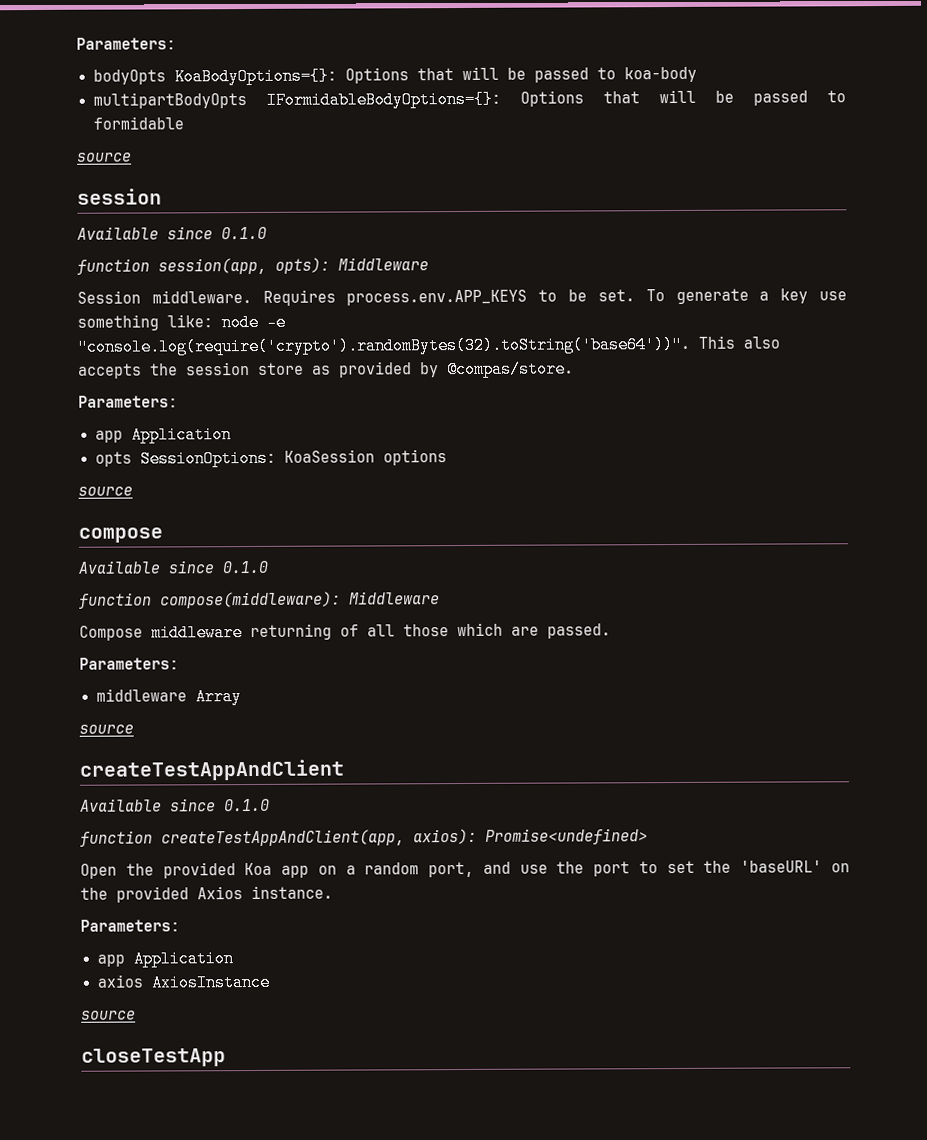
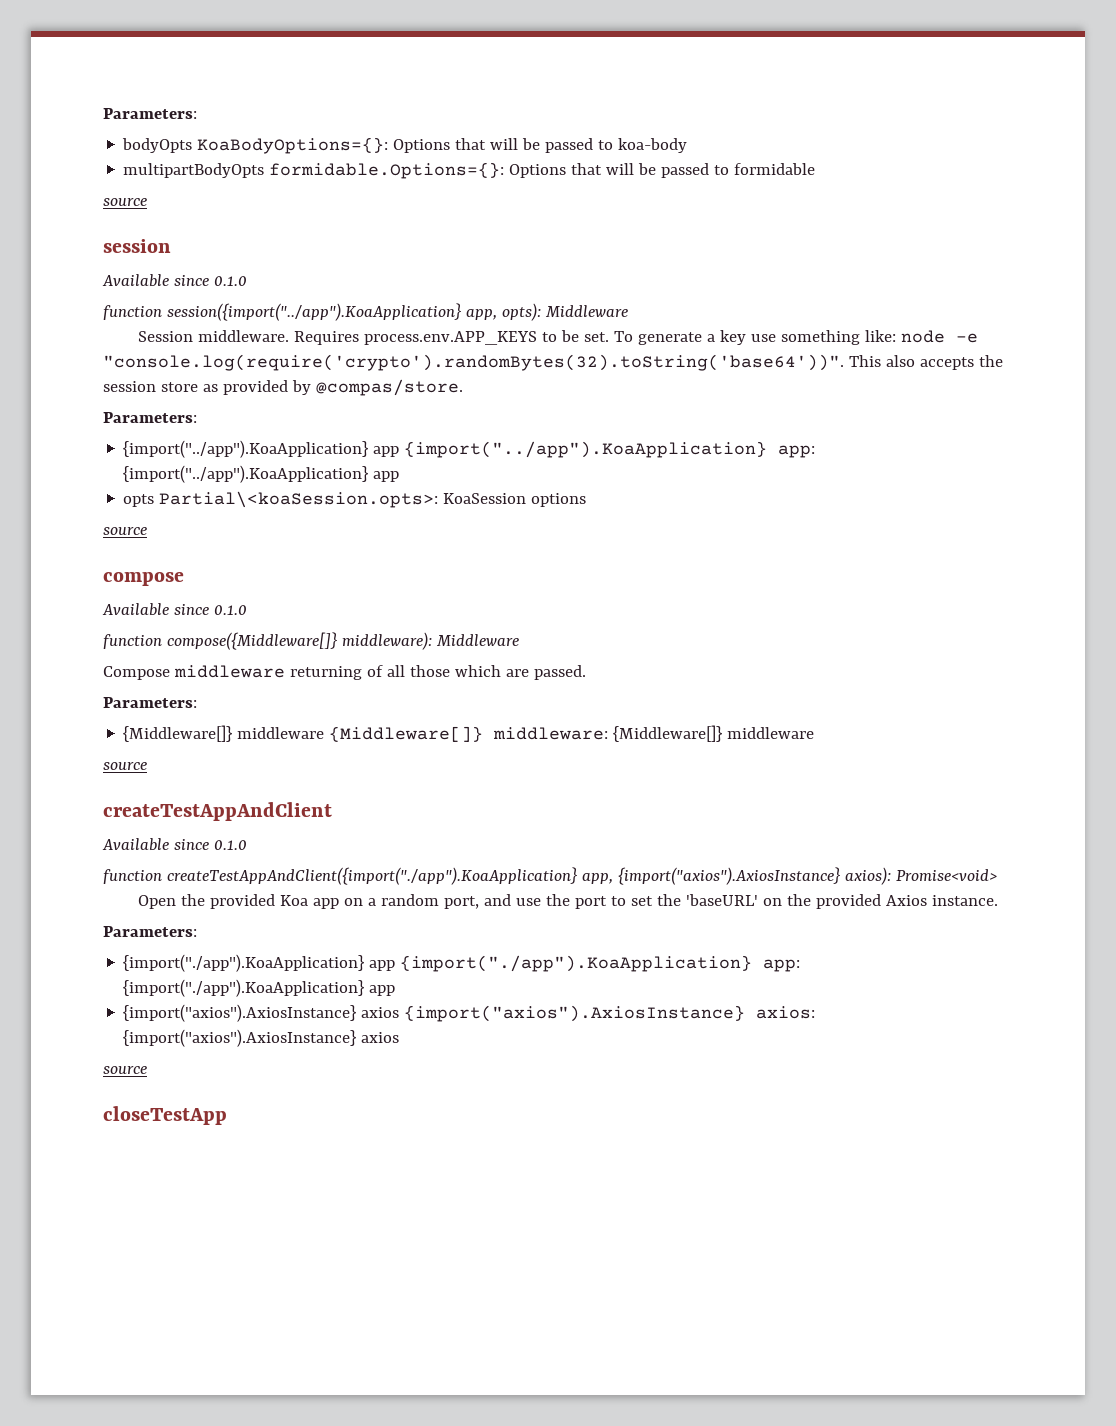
[265,90,501,109] IFormidableBodyOptions={}: -> [269,162,505,179] formidable.Options={}:
[158,257,267,275] session(app, -> [166,303,497,321] session({import("../app").KoaApplication} app,
[94,426,232,444] app Application -> [123,440,816,458] [123,465,400,483] {import("../app").KoaApplication} app {import("../app").KoaApplication} app: {import("../app").KoaApplication} app
[139,449,276,468] SessionOptions: -> [159,491,439,508] Partial\<koaSession.opts>:
[160,591,341,609] compose(middleware): -> [166,632,432,650] compose({Middleware[]} middleware):
[95,688,242,706] middleware Array -> [123,725,815,742] {Middleware[]} middleware {Middleware[]} middleware: {Middleware[]} middleware
[161,828,648,847] createTestAppAndClient(app, axios): Promise<undefined> -> [166,867,997,885] createTestAppAndClient({import("./app").KoaApplication} app, {import("axios").AxiosInstance} axios): Promise<void>
[96,950,234,968] [96,973,270,992] app Application // axios AxiosInstance -> [123,954,801,972] [123,979,396,997] [123,1004,816,1022] [123,1029,400,1047] {import("./app").KoaApplication} app {import("./app").KoaApplication} app: {import("./app").KoaApplication} app // {import("axios").AxiosInstance} axios {import("axios").AxiosInstance} axios: {import("axios").AxiosInstance} axios

